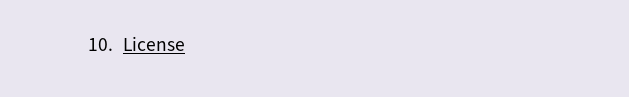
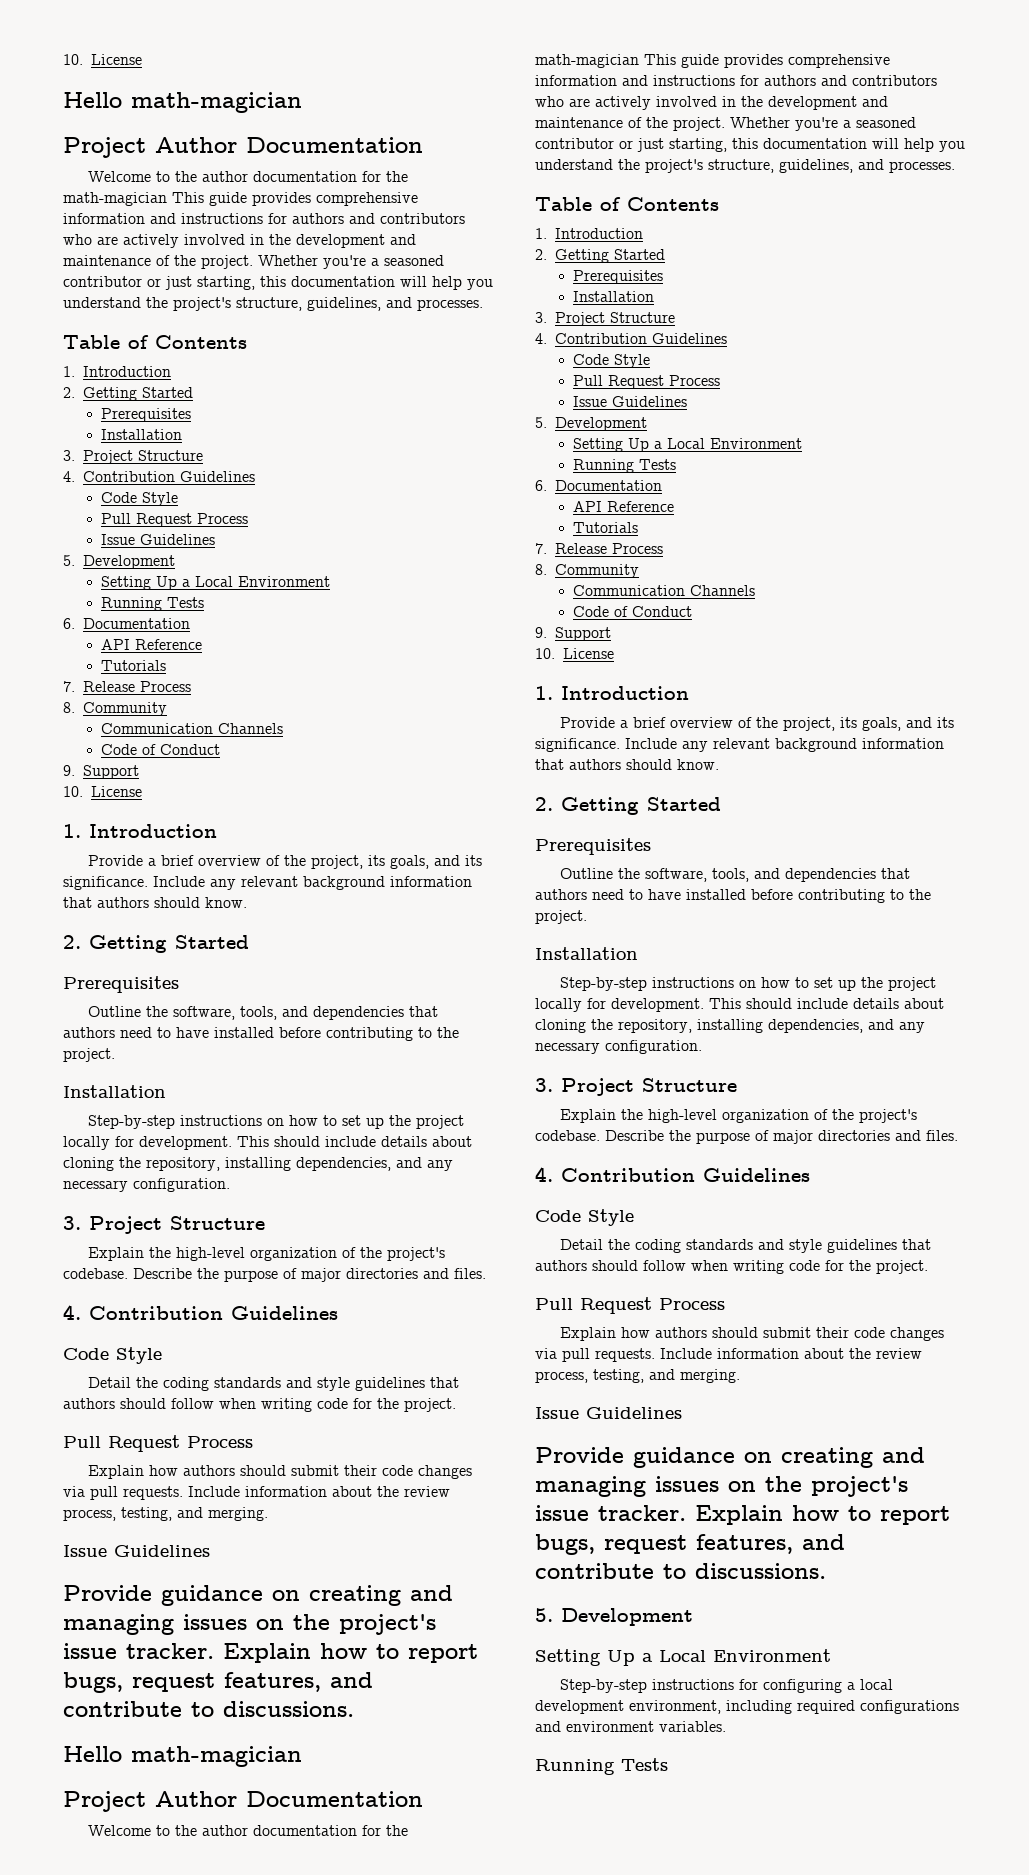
[88,36,185,51] 10. License -> [63,54,142,65] [63,92,302,113] [63,137,423,158] [87,171,408,182] [63,192,418,206] [63,213,465,224] [63,234,416,248] [63,255,444,269] [63,276,493,290] [63,297,483,311] [63,335,247,349] [63,366,172,377] [63,387,194,401] [100,408,191,422] [100,429,182,440] [63,450,204,464] [63,471,256,482] [100,492,178,506] [100,513,248,527] [100,534,215,545] [63,555,176,569] [100,576,330,590] [100,597,204,611] [63,618,191,629] [100,639,202,650] [100,660,166,671] [63,681,192,692] [63,702,168,716] [100,723,283,734] [100,744,220,755] [63,765,140,779] [63,786,142,797] [63,824,217,838] [87,855,482,869] [63,876,472,890] [63,897,247,908] [63,935,249,953] [63,976,179,993] [87,1006,438,1020] [63,1027,459,1041] [63,1048,115,1062] [63,1085,166,1098] [87,1115,464,1129] [63,1136,472,1150] [63,1157,453,1171] [63,1178,230,1192] [63,1216,265,1234] [87,1247,445,1261] [63,1268,486,1282] [63,1305,338,1320] [63,1347,162,1364] [87,1377,459,1391] [63,1398,456,1412] [63,1435,253,1452] [87,1465,472,1479] [63,1486,450,1500] [63,1507,268,1521] [63,1545,210,1557] [63,1585,453,1606] [63,1614,436,1635] [63,1643,478,1663] [63,1672,373,1693] [63,1701,354,1717] [63,1746,302,1767] [63,1791,423,1812] [87,1825,408,1836] [535,54,890,68] [535,75,937,86] [535,96,888,110] [535,117,916,131] [535,138,965,152] [535,159,955,173] [535,197,719,211] [535,228,644,239] [535,249,666,263] [572,270,663,284] [572,291,654,302] [535,312,676,326] [535,333,728,344] [572,354,650,368] [572,375,720,389] [572,396,687,407] [535,417,648,431] [572,438,802,452] [572,459,676,473] [535,480,663,491] [572,501,674,512] [572,522,638,533] [535,543,664,554] [535,564,640,578] [572,585,755,596] [572,606,692,617] [535,627,612,641] [535,648,614,659] [535,686,689,700] [559,717,954,731] [535,738,944,752] [535,759,719,770] [535,797,721,815] [535,838,651,855] [559,868,910,882] [535,889,931,903] [535,910,587,924] [535,947,638,960] [559,977,936,991] [535,998,944,1012] [535,1019,925,1033] [535,1040,702,1054] [535,1078,737,1096] [559,1109,917,1123] [535,1130,958,1144] [535,1167,810,1182] [535,1209,634,1226] [559,1239,931,1253] [535,1260,928,1274] [535,1297,725,1314] [559,1327,944,1341] [535,1348,922,1362] [535,1369,740,1383] [535,1407,682,1419] [535,1447,925,1468] [535,1476,908,1497] [535,1505,950,1525] [535,1534,845,1555] [535,1563,826,1579] [535,1608,693,1626] [535,1649,831,1666] [559,1679,893,1693] [535,1700,959,1714] [535,1721,726,1732] [535,1758,668,1775] 10. License // Hello math-magician // Project Author Documentation // Welcome to the author documentation for the math-magician This guide provides comprehensive information and instructions for authors and contributors who are actively involved in the development and maintenance of the project. Whether you're a seasoned contributor or just starting, this documentation will help you understand the project's structure, guidelines, and processes. // Table of Contents // 1. Introduction // 2. Getting Started // Prerequisites // Installation // 3. Project Structure // 4. Contribution Guidelines // Code Style // Pull Request Process // Issue Guidelines // 5. Development // Setting Up a Local Environment // Running Tests // 6. Documentation // API Reference // Tutorials // 7. Release Process // 8. Community // Communication Channels // Code of Conduct // 9. Support // 10. License // 1. Introduction // Provide a brief overview of the project, its goals, and its significance. Include any relevant background information that authors should know. // 2. Getting Started // Prerequisites // Outline the software, tools, and dependencies that authors need to have installed before contributing to the project. // Installation // Step-by-step instructions on how to set up the project locally for development. This should include details about cloning the repository, installing dependencies, and any necessary configuration. // 3. Project Structure // Explain the high-level organization of the project's codebase. Describe the purpose of major directories and files. // 4. Contribution Guidelines // Code Style // Detail the coding standards and style guidelines that authors should follow when writing code for the project. // Pull Request Process // Explain how authors should submit their code changes via pull requests. Include information about the review process, testing, and merging. // Issue Guidelines // Provide guidance on creating and managing issues on the project's issue tracker. Explain how to report bugs, request features, and contribute to discussions. // Hello math-magician // Project Author Documentation // Welcome to the author documentation for the math-magician This guide provides comprehensive information and instructions for authors and contributors who are actively involved in the development and maintenance of the project. Whether you're a seasoned contributor or just starting, this documentation will help you understand the project's structure, guidelines, and processes. // Table of Contents // 1. Introduction // 2. Getting Started // Prerequisites // Installation // 3. Project Structure // 4. Contribution Guidelines // Code Style // Pull Request Process // Issue Guidelines // 5. Development // Setting Up a Local Environment // Running Tests // 6. Documentation // API Reference // Tutorials // 7. Release Process // 8. Community // Communication Channels // Code of Conduct // 9. Support // 10. License // 1. Introduction // Provide a brief overview of the project, its goals, and its significance. Include any relevant background information that authors should know. // 2. Getting Started // Prerequisites // Outline the software, tools, and dependencies that authors need to have installed before contributing to the project. // Installation // Step-by-step instructions on how to set up the project locally for development. This should include details about cloning the repository, installing dependencies, and any necessary configuration. // 3. Project Structure // Explain the high-level organization of the project's codebase. Describe the purpose of major directories and files. // 4. Contribution Guidelines // Code Style // Detail the coding standards and style guidelines that authors should follow when writing code for the project. // Pull Request Process // Explain how authors should submit their code changes via pull requests. Include information about the review process, testing, and merging. // Issue Guidelines // Provide guidance on creating and managing issues on the project's issue tracker. Explain how to report bugs, request features, and contribute to discussions. // 5. Development // Setting Up a Local Environment // Step-by-step instructions for configuring a local development environment, including required configurations and environment variables. // Running Tests

